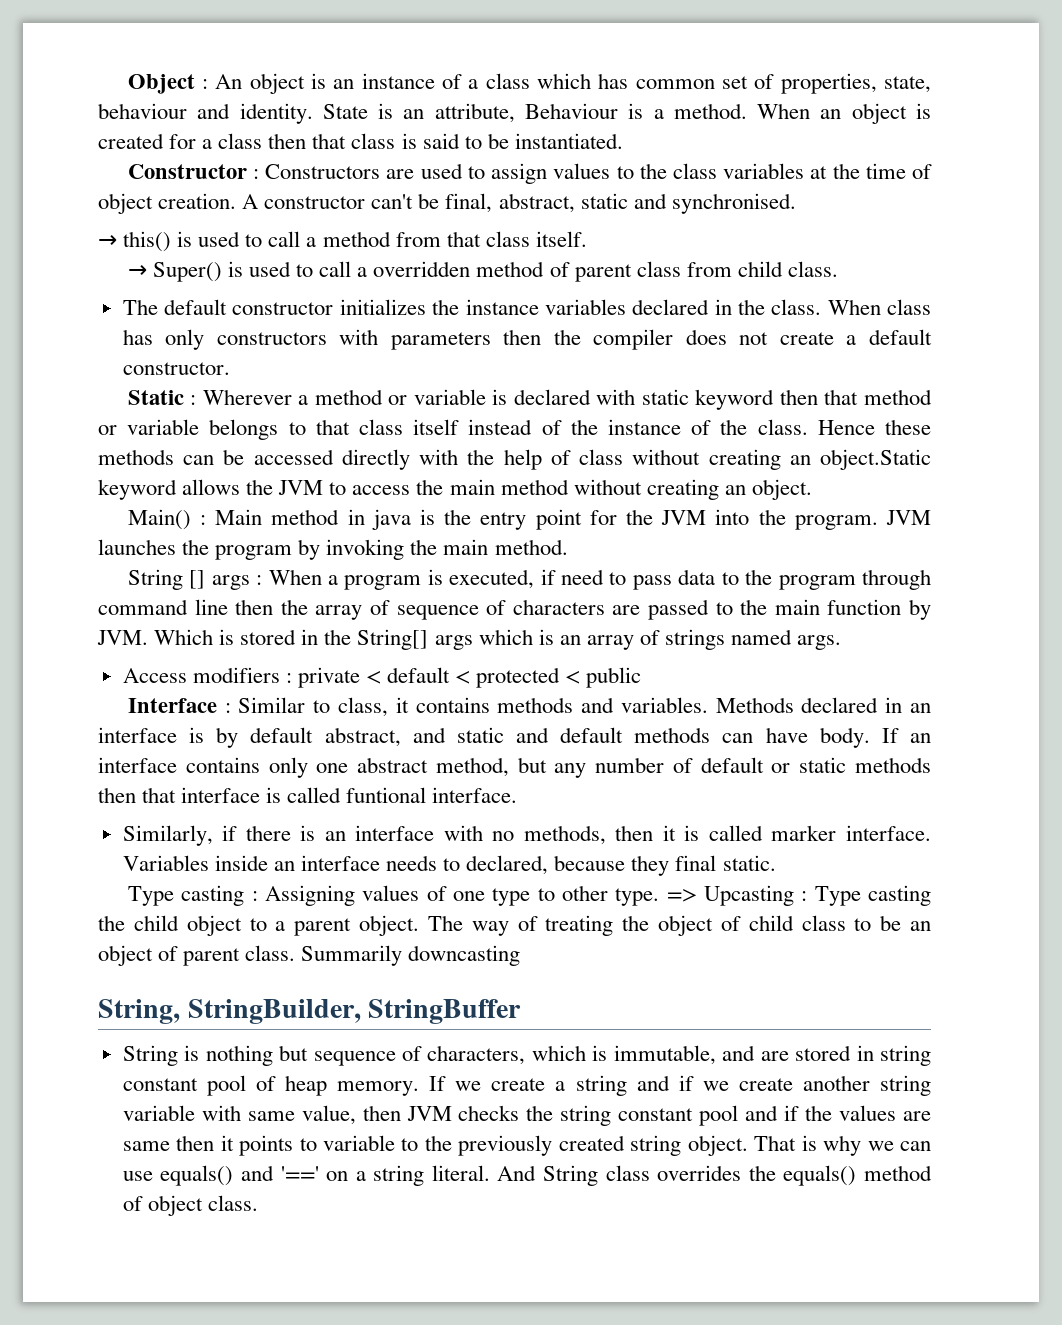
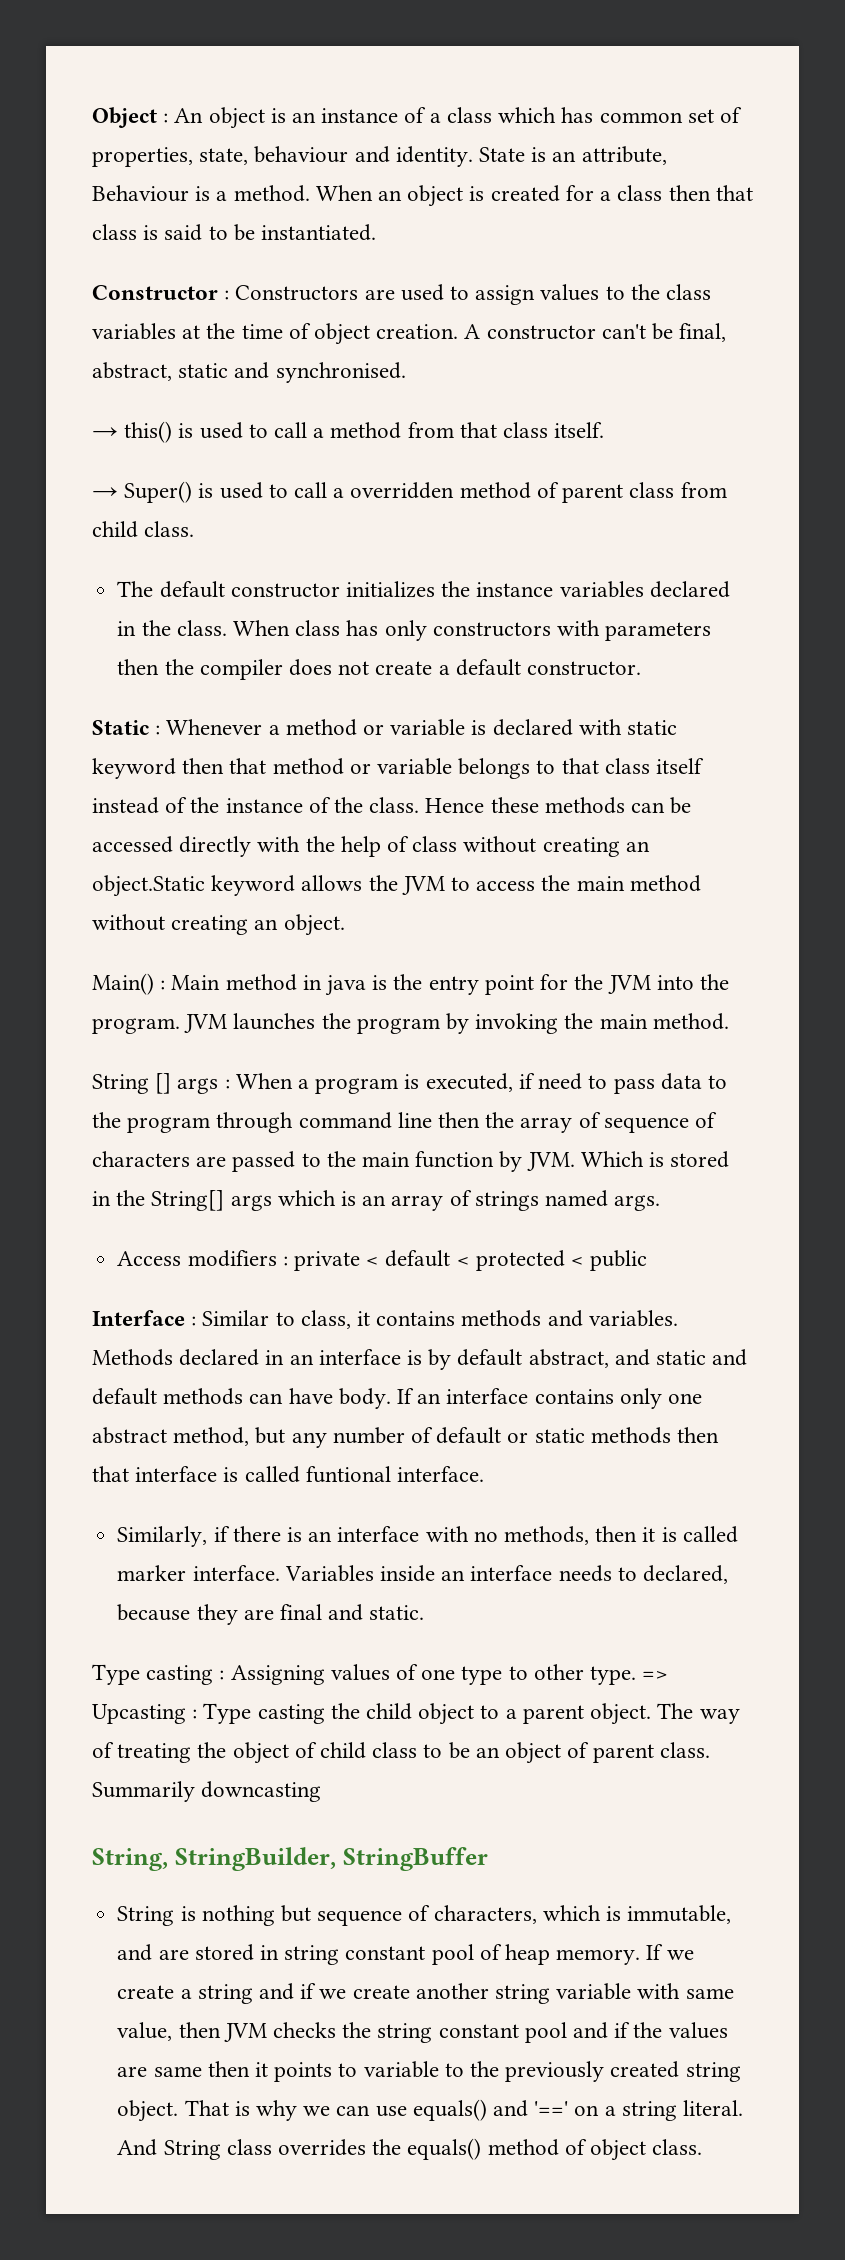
[202,389,292,405] Wherever -> [166,719,263,735] Whenever
[675,855,717,871] final -> [243,1604,364,1621] are final and

